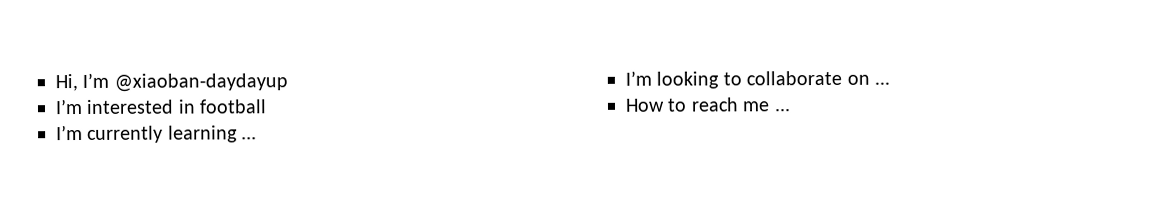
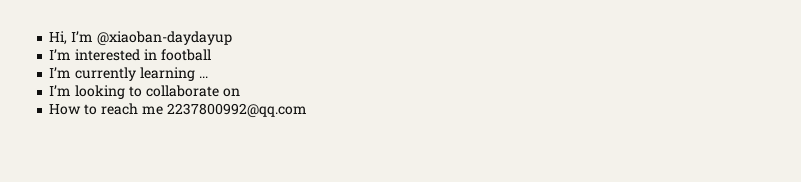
[874,81,890,85] ... -> (240, 92) none
[773,108,791,112] ... -> [166,103,307,118] 2237800992@qq.com

